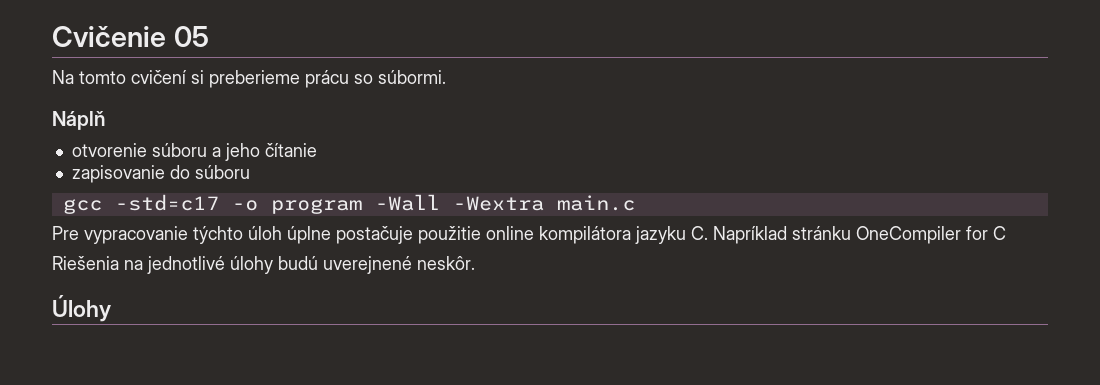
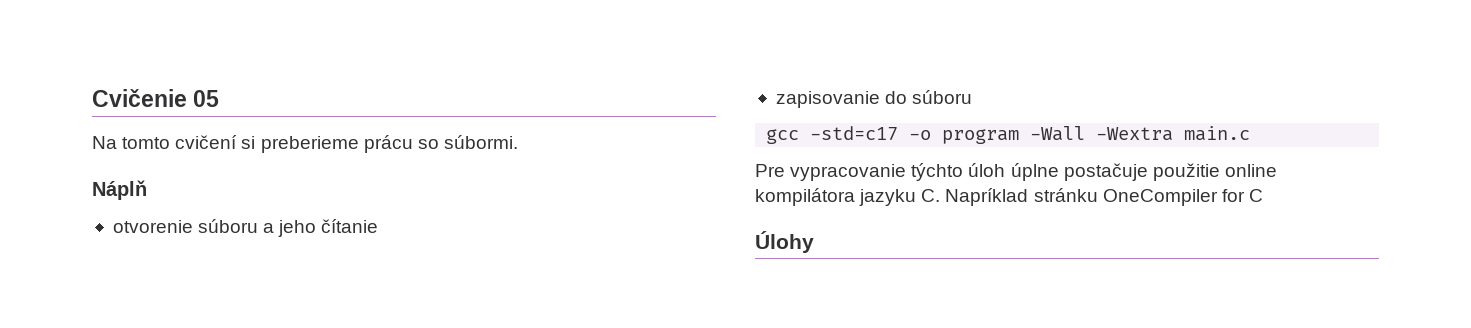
[52,256,475,274] // Riešenia na jednotlivé úlohy budú uverejnené neskôr. -> (1263, 195) none

